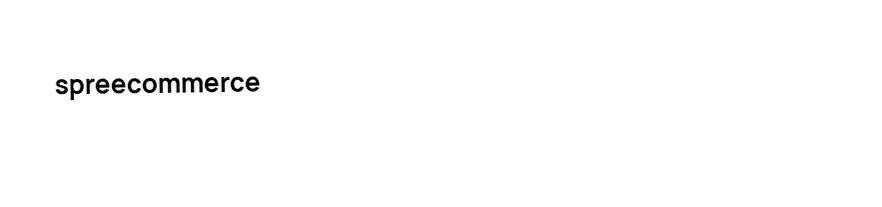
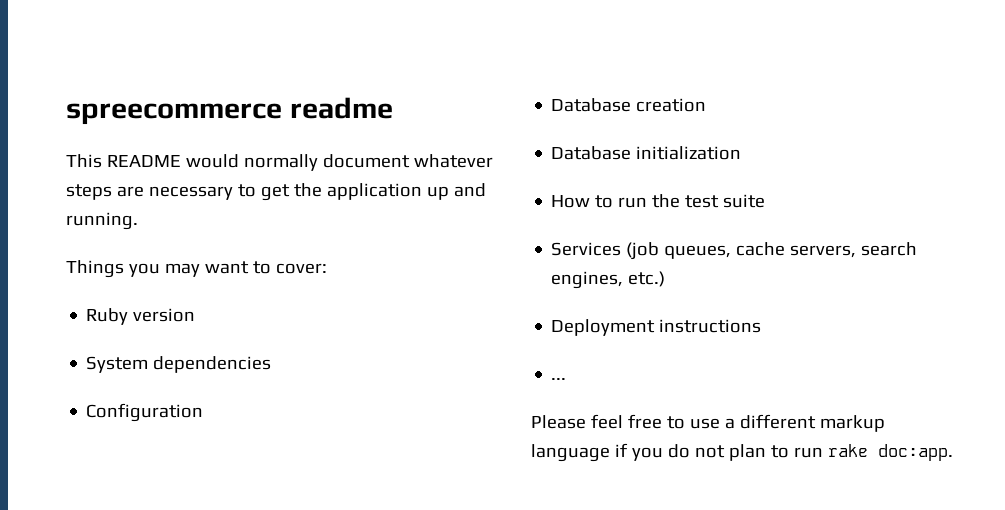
(261, 88) none -> [289,97,393,119] [66,154,493,171] [66,183,486,201] [66,212,138,230] [66,260,327,278] [86,308,196,325] [86,356,272,373] [86,403,204,422] [551,98,707,112] [551,146,742,160] [551,194,766,208] [551,242,918,260] [551,271,666,289] [551,319,762,336] [551,378,567,380] [531,414,885,432] [531,443,953,462] readme // This README would normally document whatever steps are necessary to get the application up and running. // Things you may want to cover: // Ruby version // System dependencies // Configuration // Database creation // Database initialization // How to run the test suite // Services (job queues, cache servers, search engines, etc.) // Deployment instructions // ... // Please feel free to use a different markup language if you do not plan to run rake doc:app.

